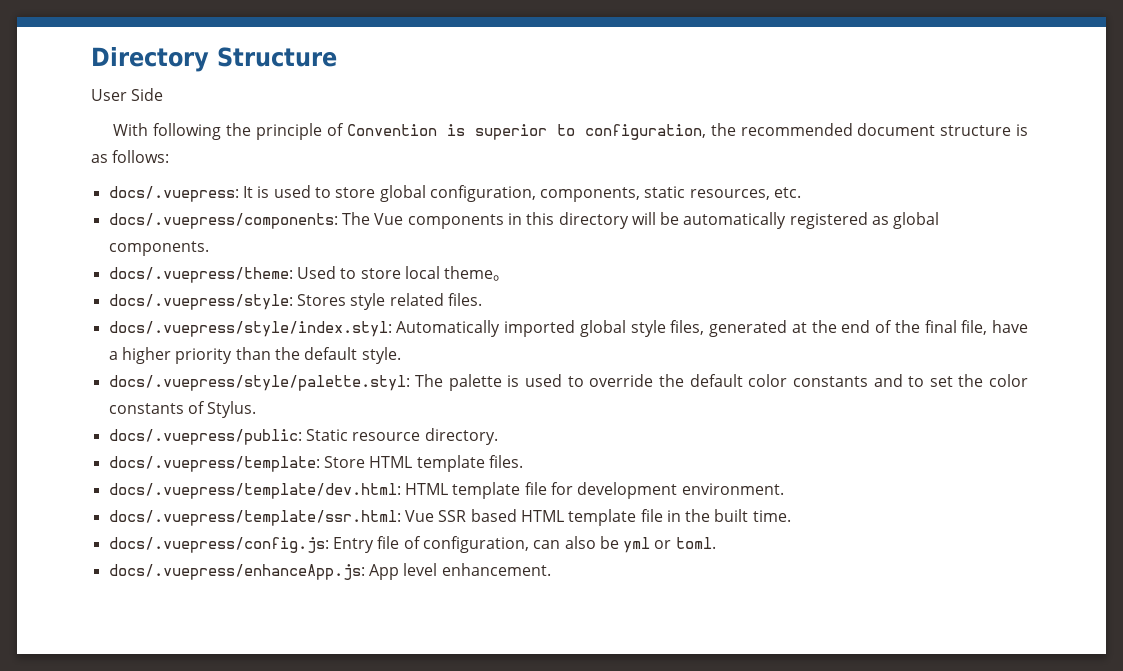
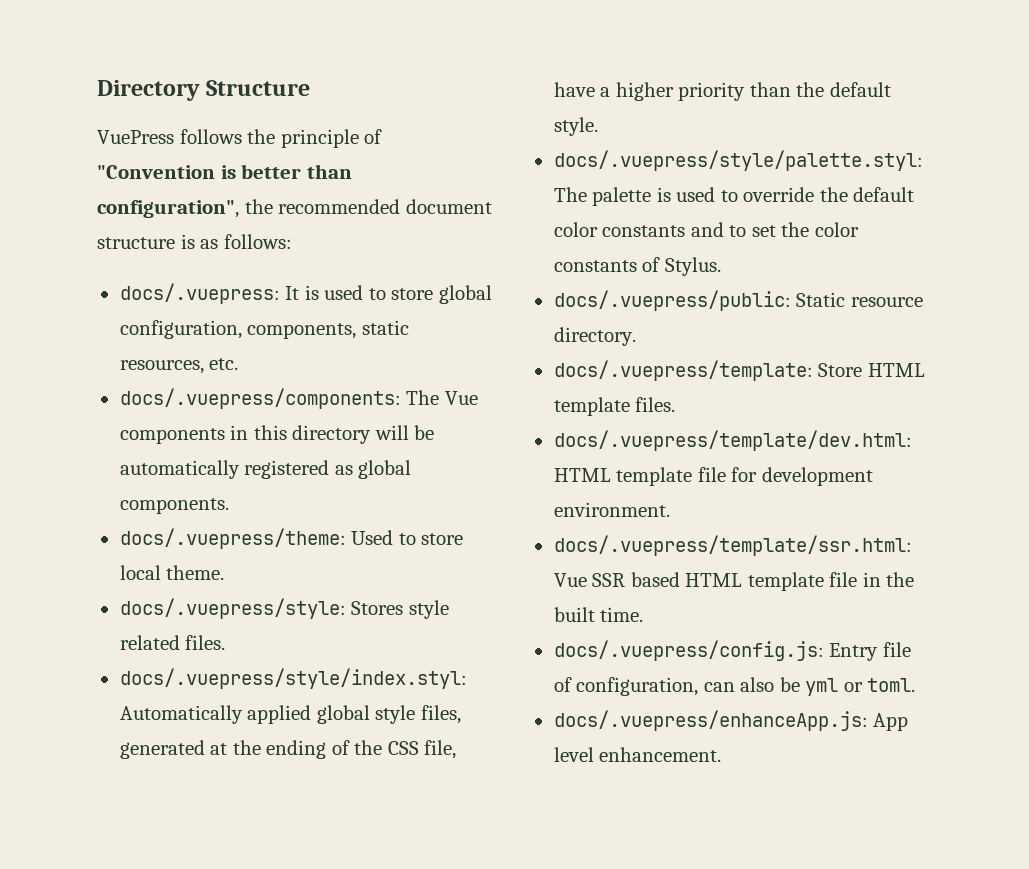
[91,88,164,101] [113,123,706,140] User Side // With following the principle of Convention is superior to configuration, -> [97,129,383,148] [97,164,352,179] [97,200,239,218] VuePress follows the principle of "Convention is better than configuration",
[444,266,510,281] theme。 -> [166,565,225,580] theme.
[504,320,576,337] imported -> [247,705,312,724] applied
[841,320,871,333] end -> [266,740,327,759] ending
[924,320,957,333] final -> [387,741,419,755] CSS

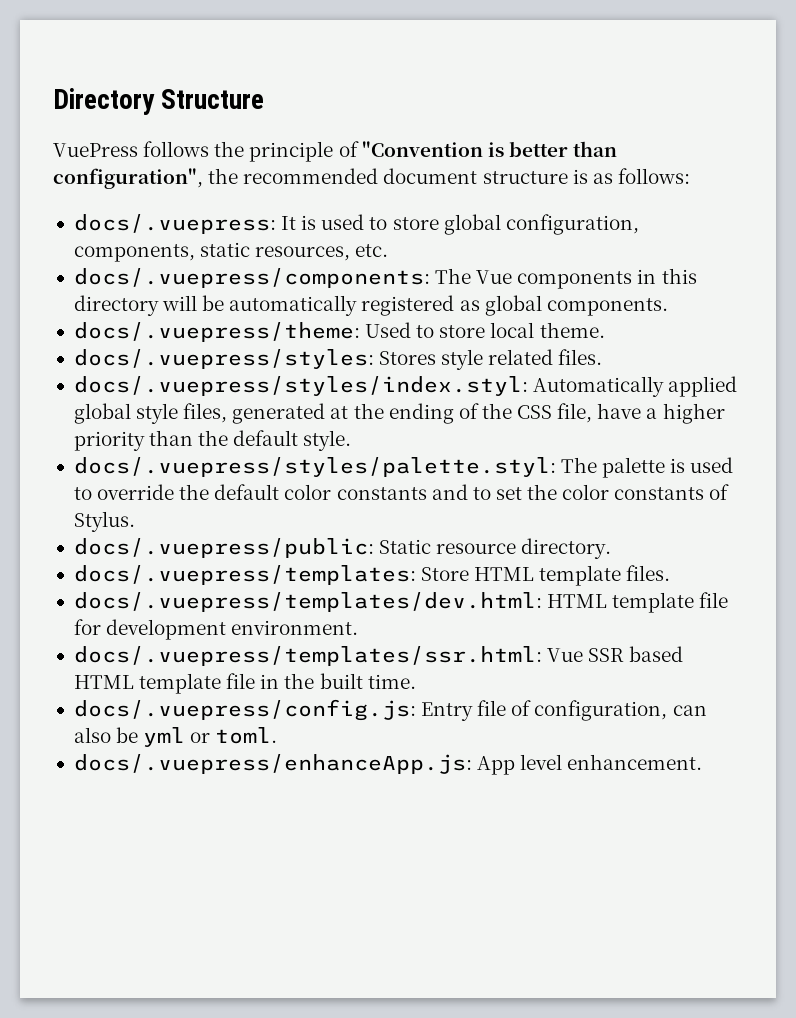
[119,598,346,619] docs/.vuepress/style: -> [73,349,374,369] docs/.vuepress/styles:
[119,668,467,689] docs/.vuepress/style/index.styl: -> [73,376,528,396] docs/.vuepress/styles/index.styl:
[553,150,923,171] docs/.vuepress/style/palette.styl: -> [73,457,556,477] docs/.vuepress/styles/palette.styl:
[553,360,813,381] docs/.vuepress/template: -> [73,565,416,585] docs/.vuepress/templates:
[553,430,912,451] docs/.vuepress/template/dev.html: -> [73,592,542,612] docs/.vuepress/templates/dev.html:
[553,535,912,556] docs/.vuepress/template/ssr.html: -> [73,646,542,666] docs/.vuepress/templates/ssr.html:

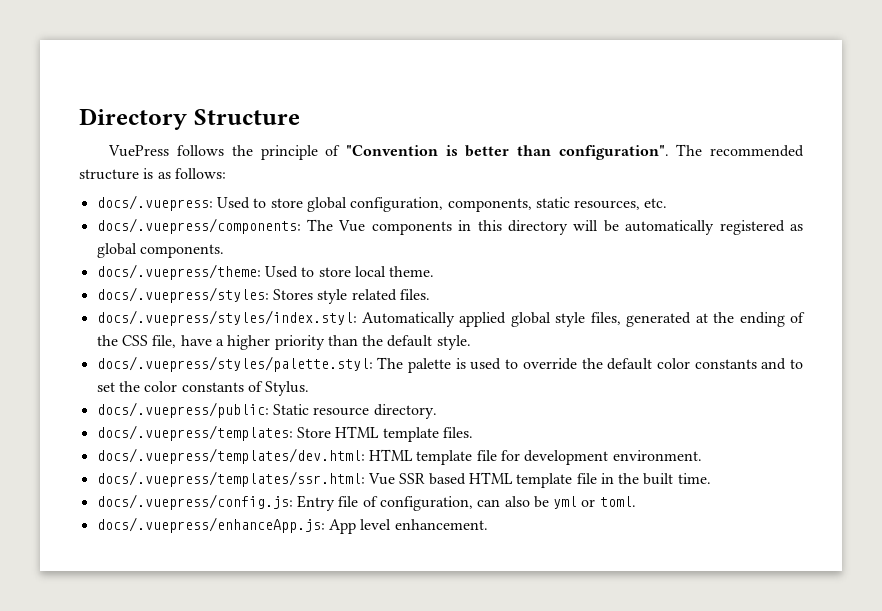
[53,168,478,189] configuration", the recommended document -> [558,144,805,160] configuration". The recommended
[281,214,365,230] It is used -> [216,197,250,209] Used

